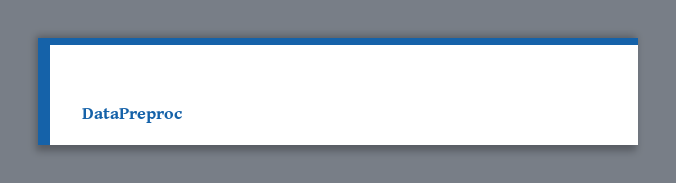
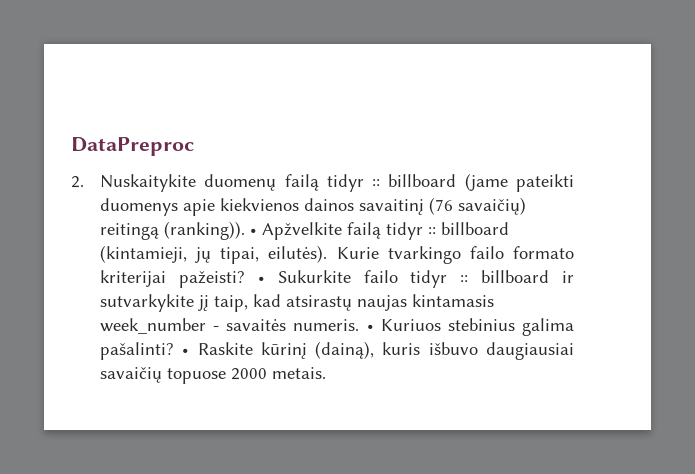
(182, 115) none -> [71,173,574,192] [99,197,526,216] [99,221,509,240] [99,245,574,264] [99,270,574,288] [99,294,494,312] [99,318,574,336] [99,341,574,360] [99,367,326,384] // 2. Nuskaitykite duomenų failą tidyr :: billboard (jame pateikti duomenys apie kiekvienos dainos savaitinį (76 savaičių) reitingą (ranking)). • Apžvelkite failą tidyr :: billboard (kintamieji, jų tipai, eilutės). Kurie tvarkingo failo formato kriterijai pažeisti? • Sukurkite failo tidyr :: billboard ir sutvarkykite jį taip, kad atsirastų naujas kintamasis week_number - savaitės numeris. • Kuriuos stebinius galima pašalinti? • Raskite kūrinį (dainą), kuris išbuvo daugiausiai savaičių topuose 2000 metais.

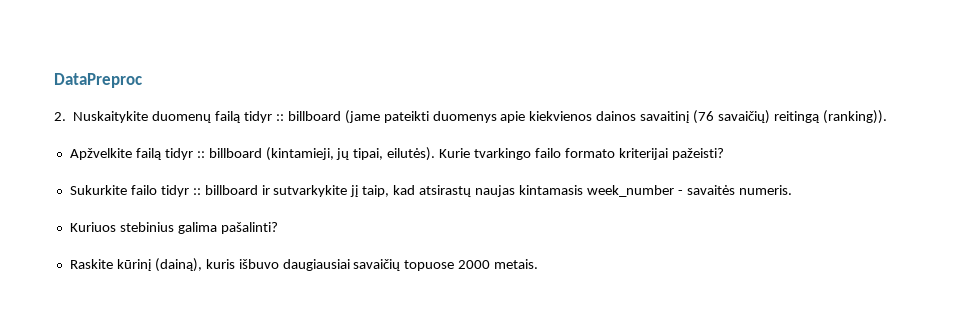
[249,228,257,235] • -> (887, 117) //
[257,276,265,283] • -> (724, 154) //
[366,324,374,331] • -> (792, 190) //
[182,348,190,355] • -> (278, 228) //

